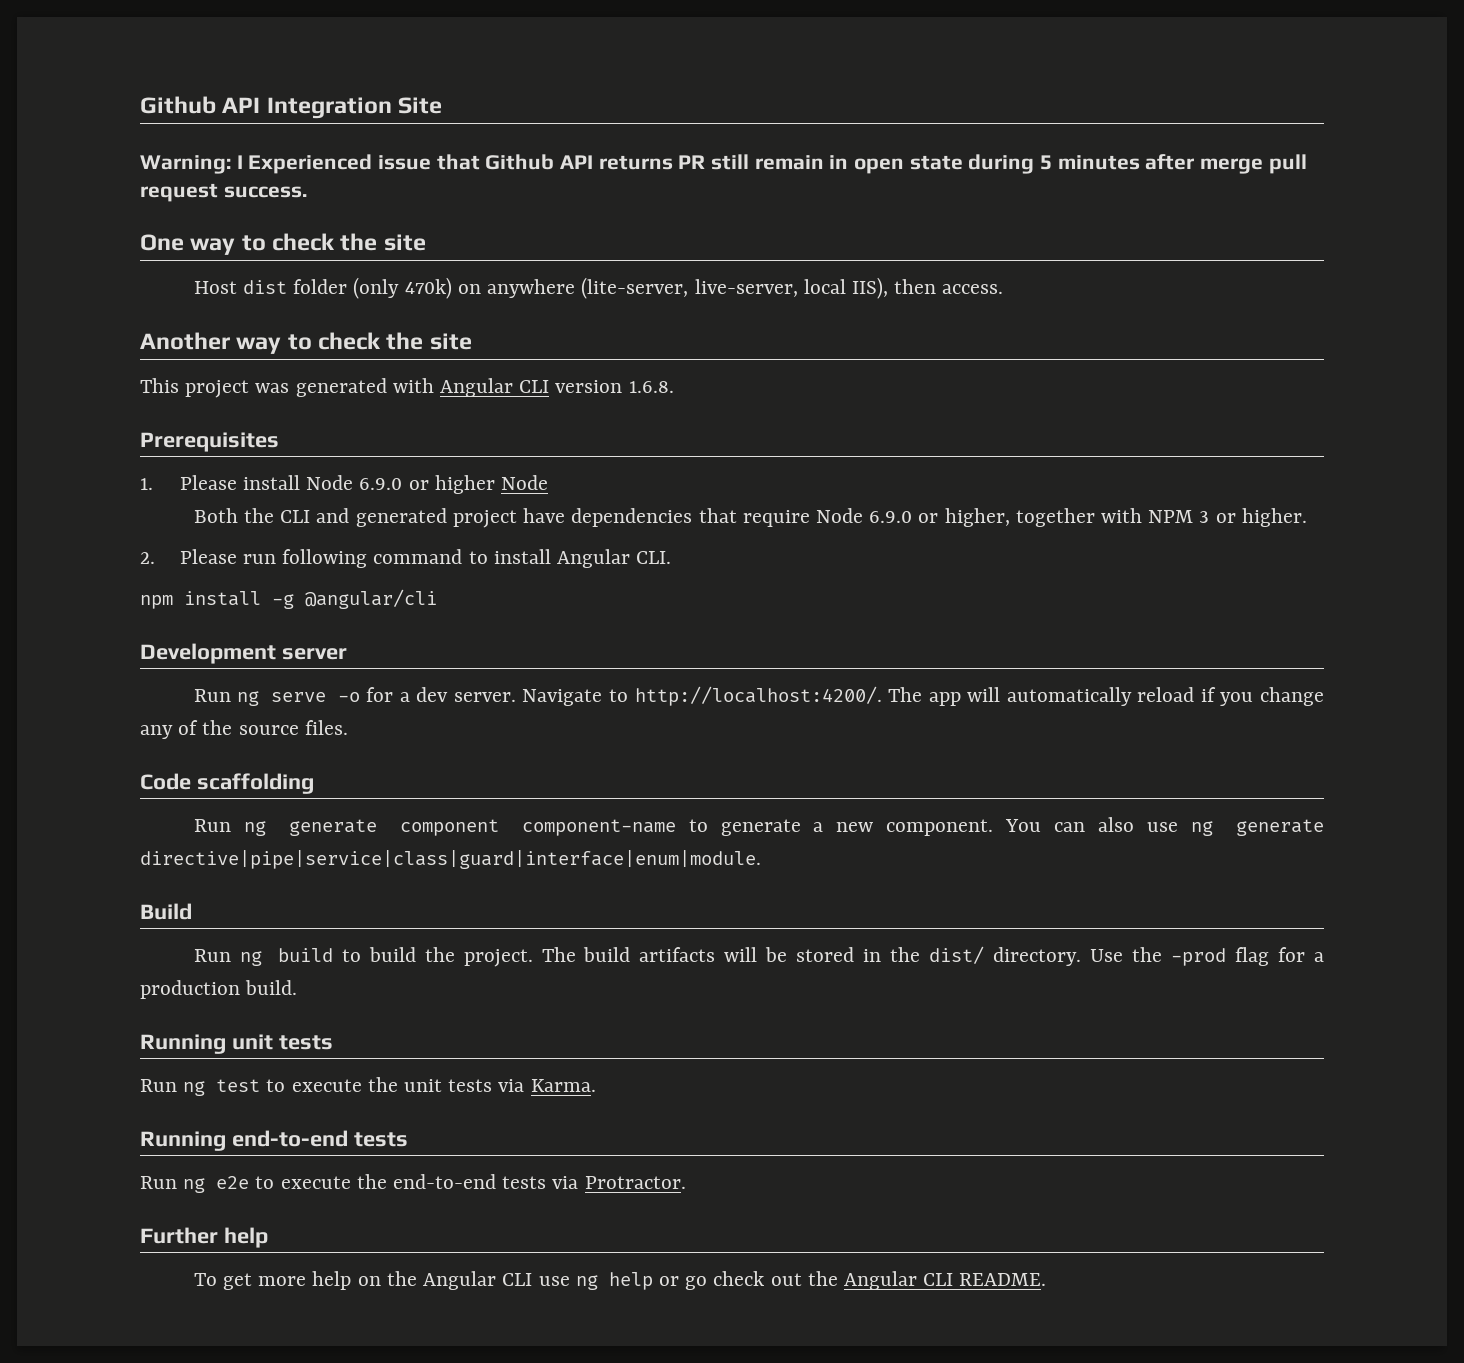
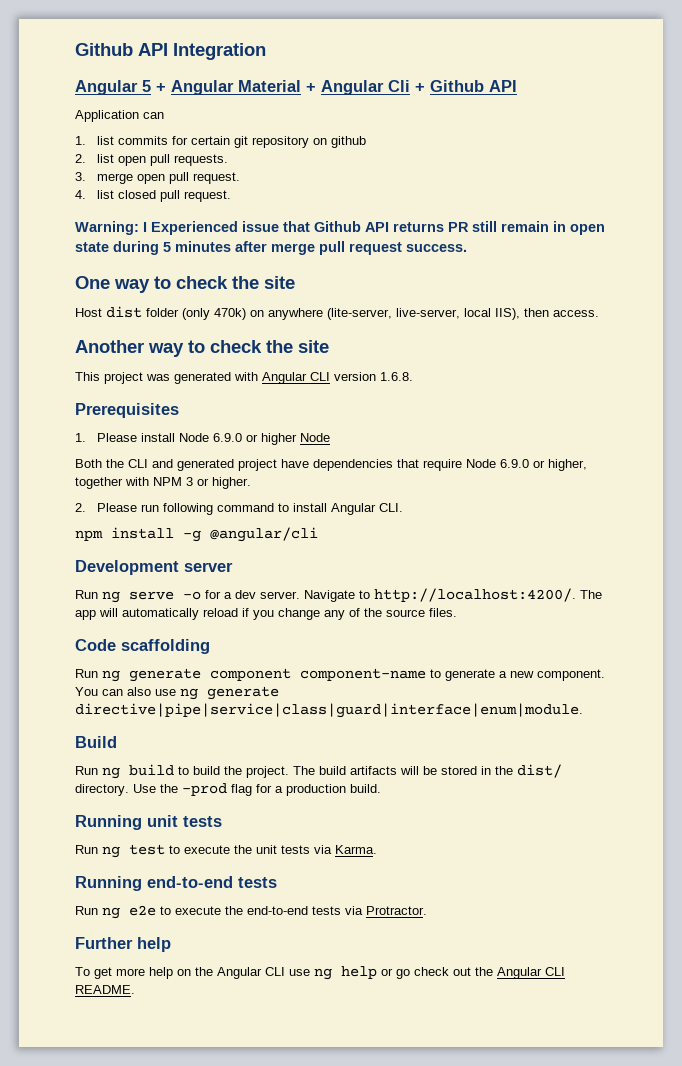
[398,97,443,114] Site -> [75,80,517,95] [75,110,164,122] [75,136,366,148] [75,154,228,166] [75,172,240,184] [75,190,231,202] // Angular 5 + Angular Material + Angular Cli + Github API // Application can // 1. list commits for certain git repository on github // 2. list open pull requests. // 3. merge open pull request. // 4. list closed pull request.

